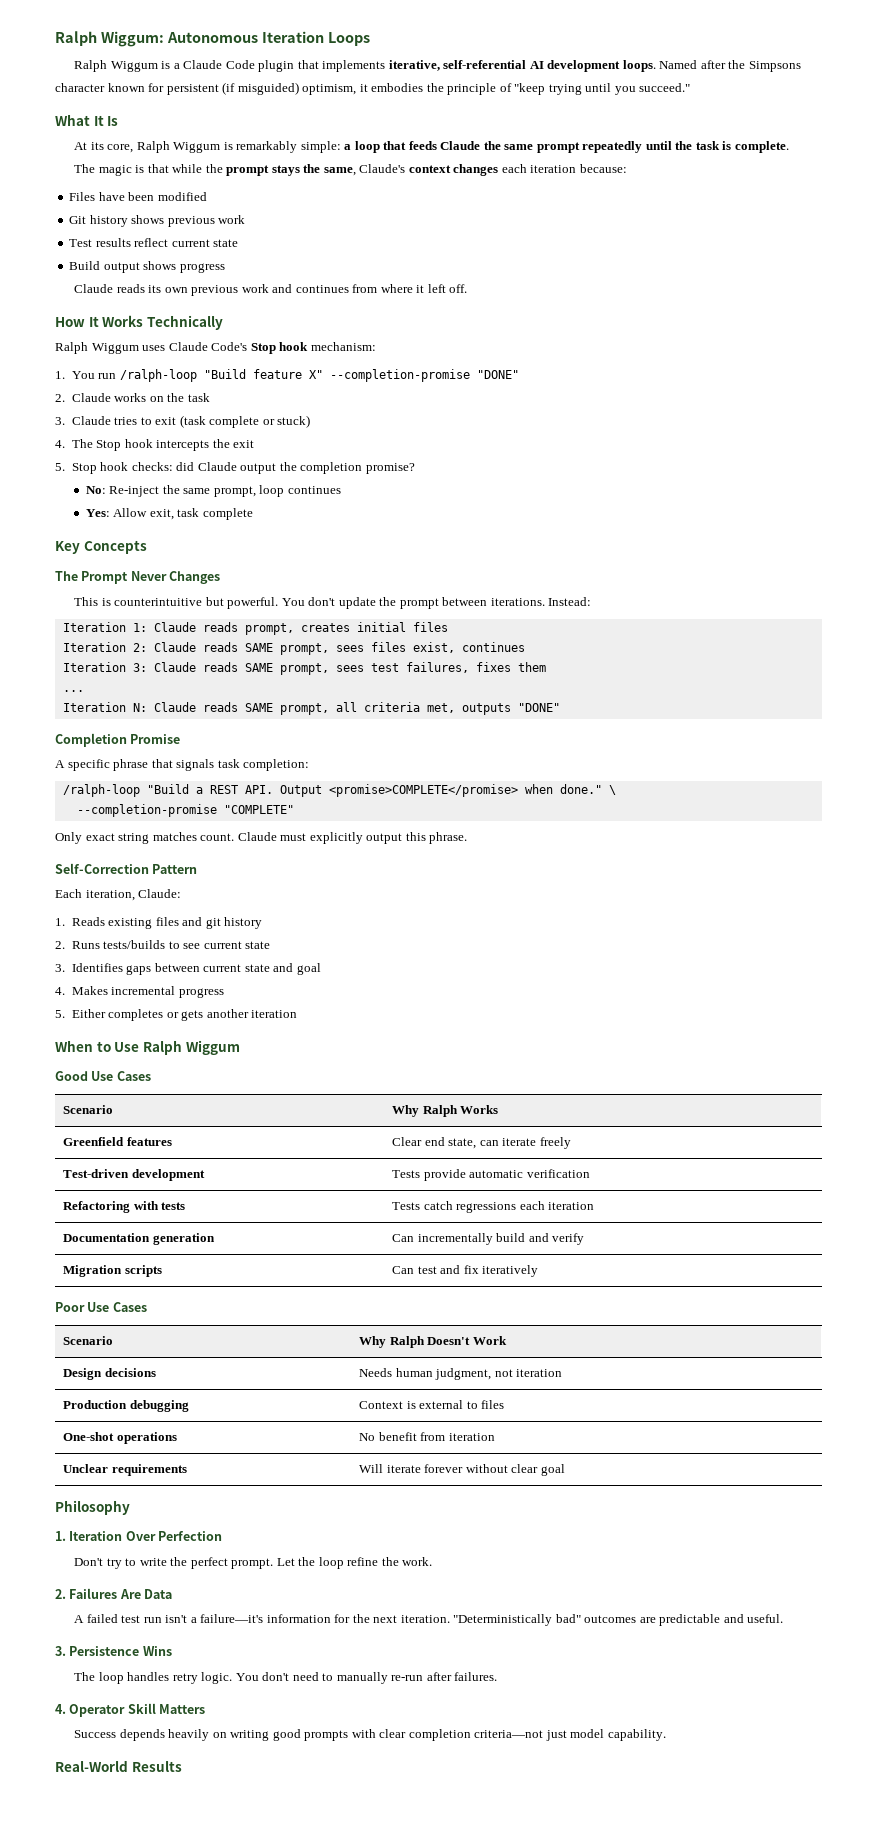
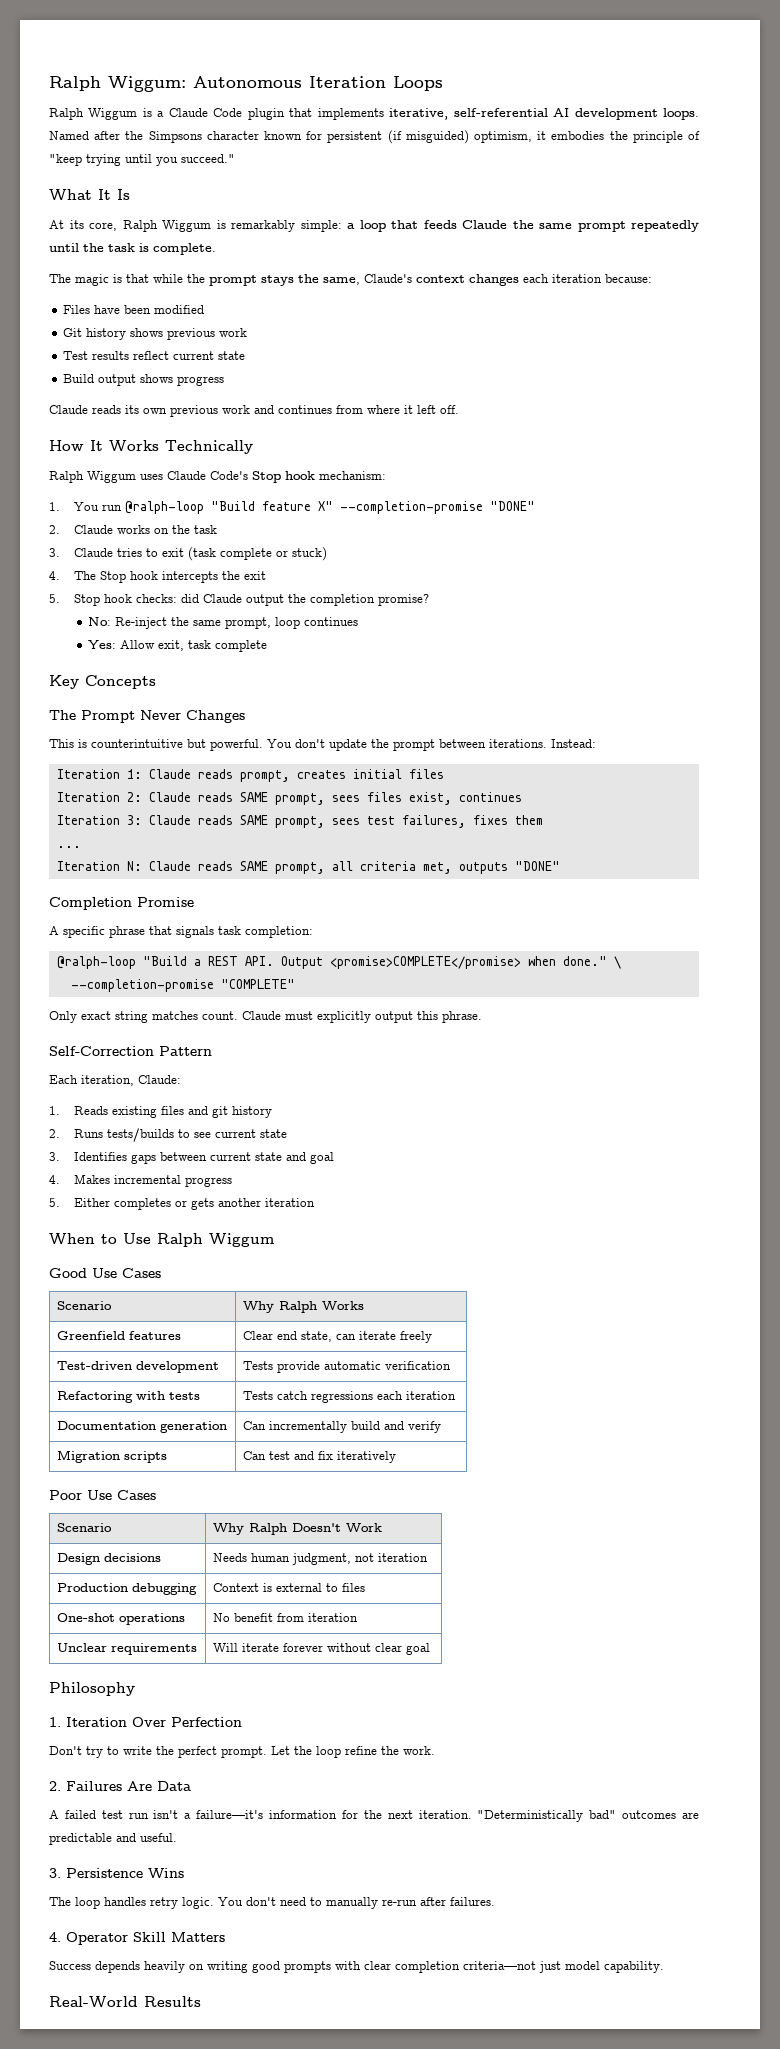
[119,369,197,382] /ralph-loop -> [124,501,204,514] @ralph-loop
[62,784,140,797] /ralph-loop -> [56,956,136,969] @ralph-loop

